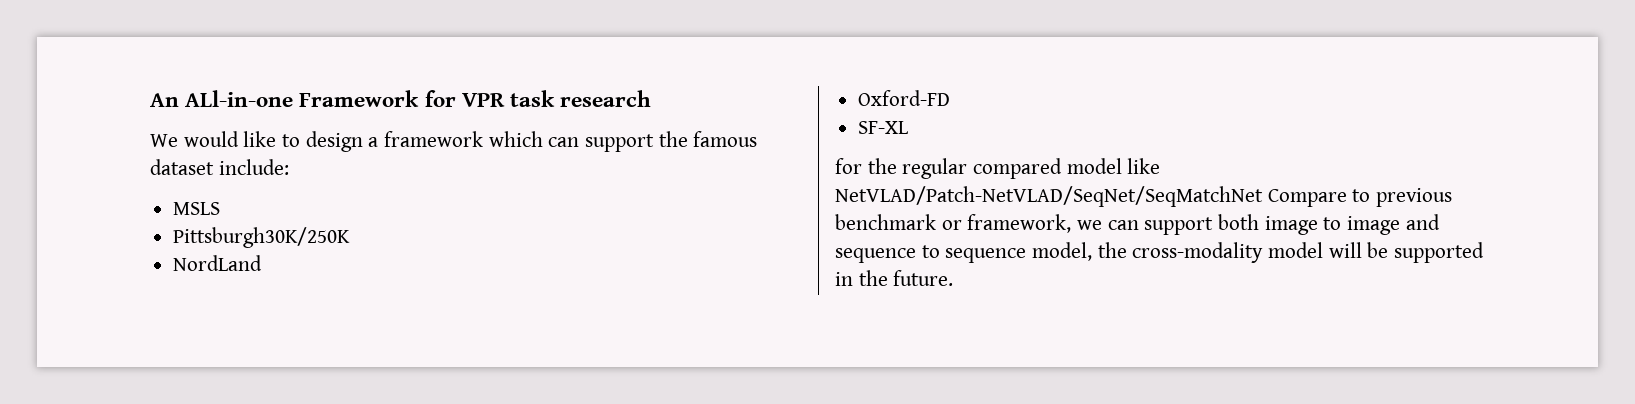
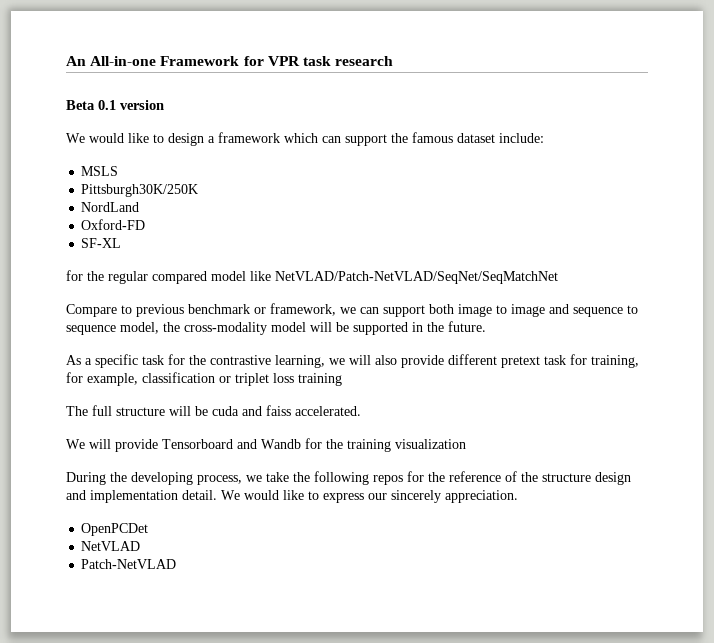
[185,90,294,107] ALl-in-one -> [90,56,157,66] All-in-one
(652, 98) none -> [66,100,164,110] // Beta 0.1 version
(1263, 196) none -> (558, 277) //
(954, 278) none -> [66,354,639,368] [66,372,342,386] [66,405,361,416] [66,438,466,452] [66,471,631,485] [66,490,518,503] [81,523,149,536] [81,541,141,551] [81,559,177,569] // As a specific task for the contrastive learning, we will also provide different pretext task for training, for example, classification or triplet loss training // The full structure will be cuda and faiss accelerated. // We will provide Tensorboard and Wandb for the training visualization // During the developing process, we take the following repos for the reference of the structure design and implementation detail. We would like to express our sincerely appreciation. // OpenPCDet // NetVLAD // Patch-NetVLAD

